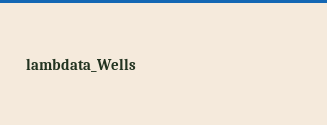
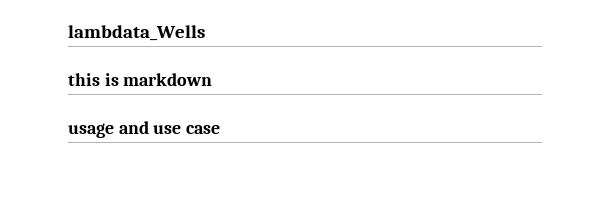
(136, 65) none -> [68,73,213,86] [68,121,221,138] // this is markdown // usage and use case

